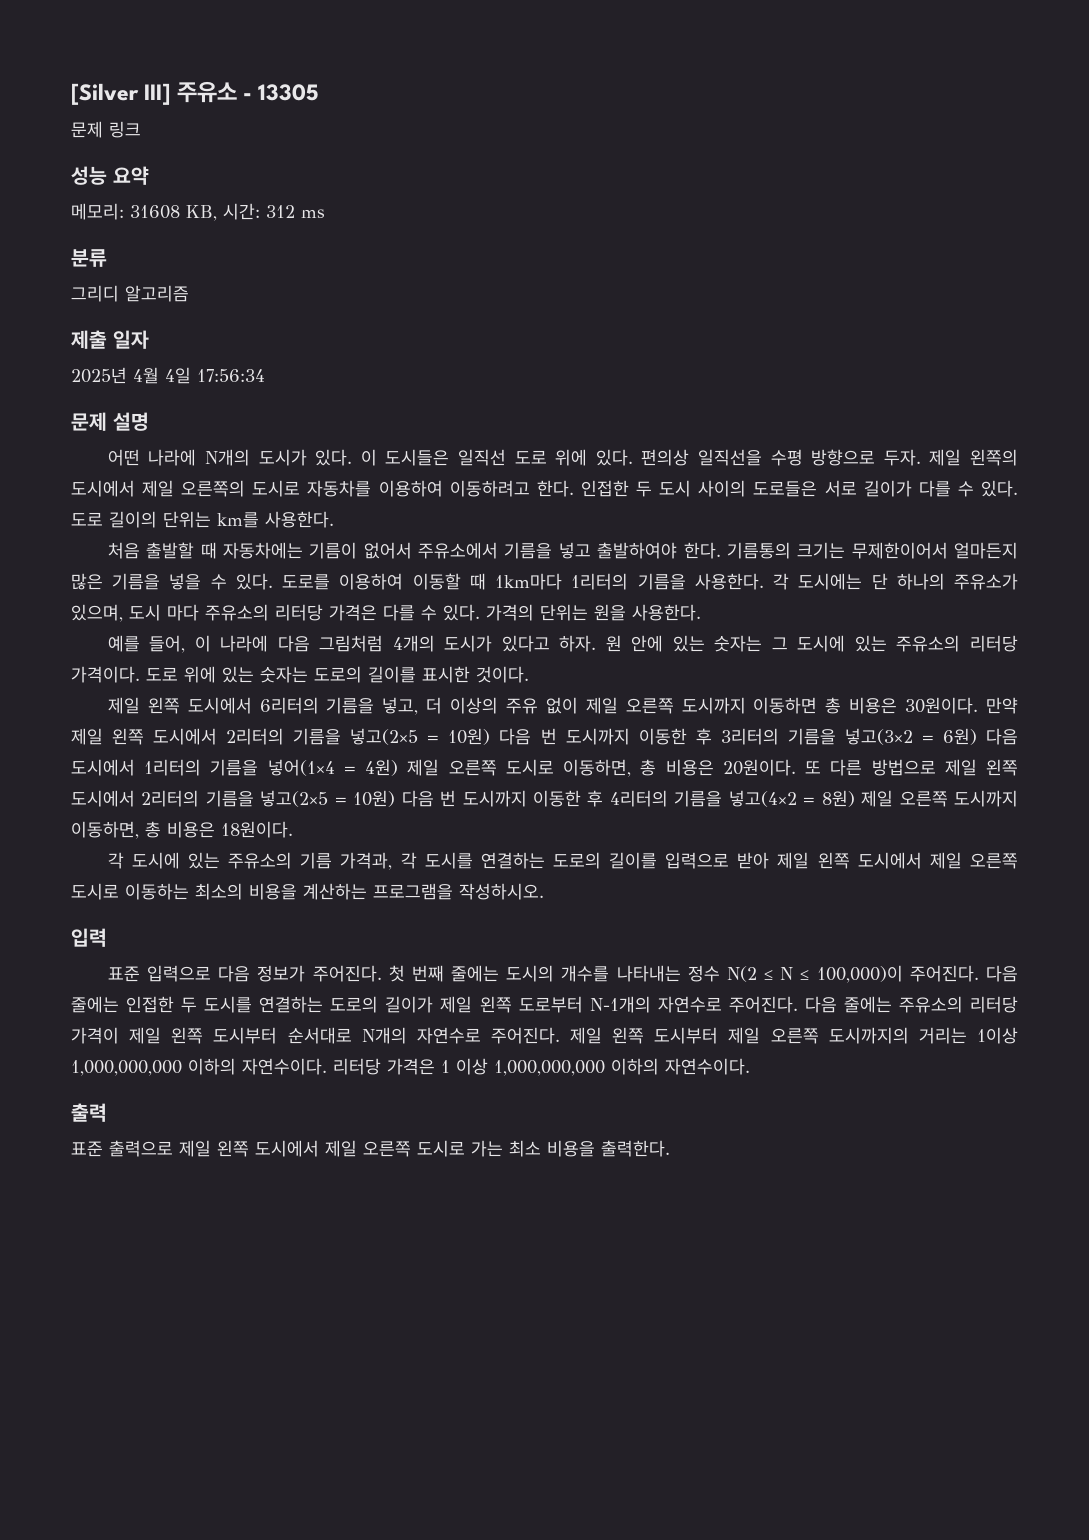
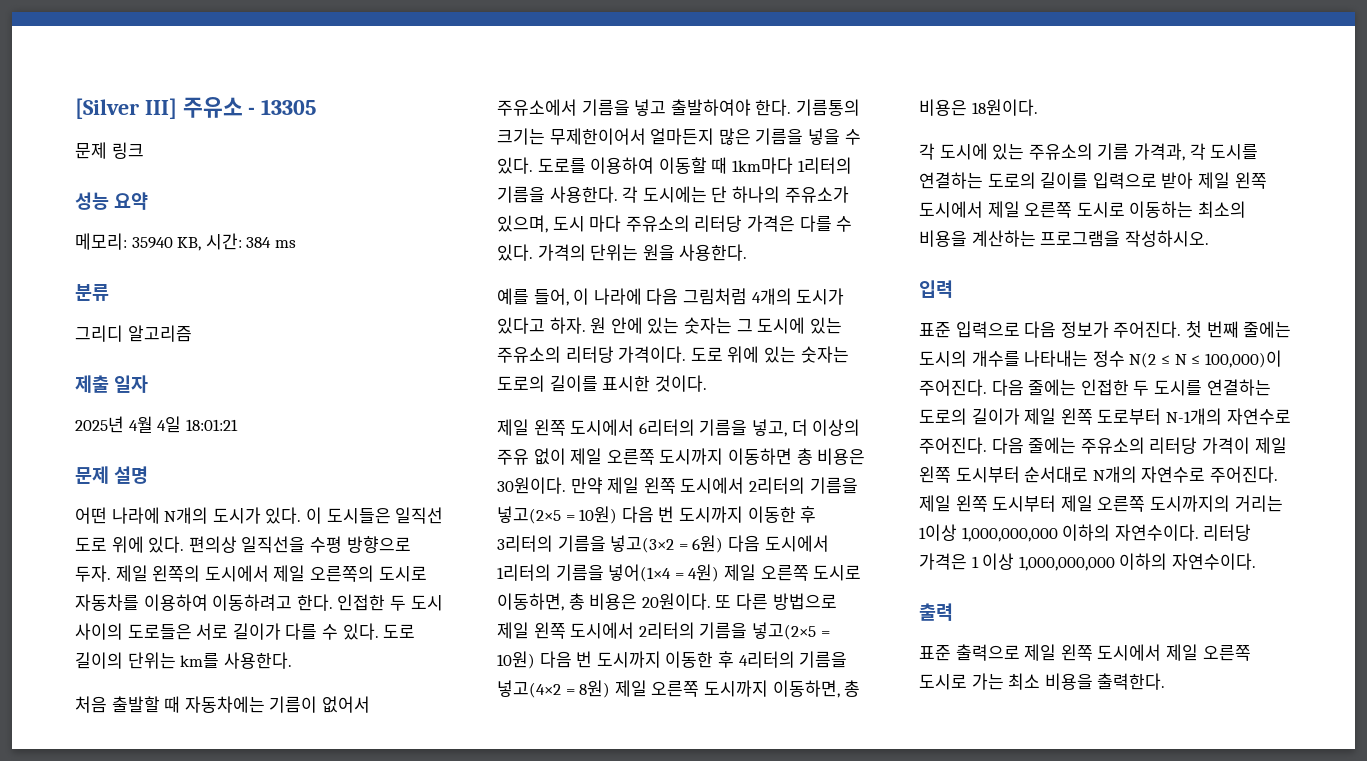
[130,205,180,219] 31608 -> [131,237,173,249] 35940
[266,205,295,218] 312 -> [246,237,272,248] 384
[197,369,265,382] 17:56:34 -> [185,419,238,431] 18:01:21

